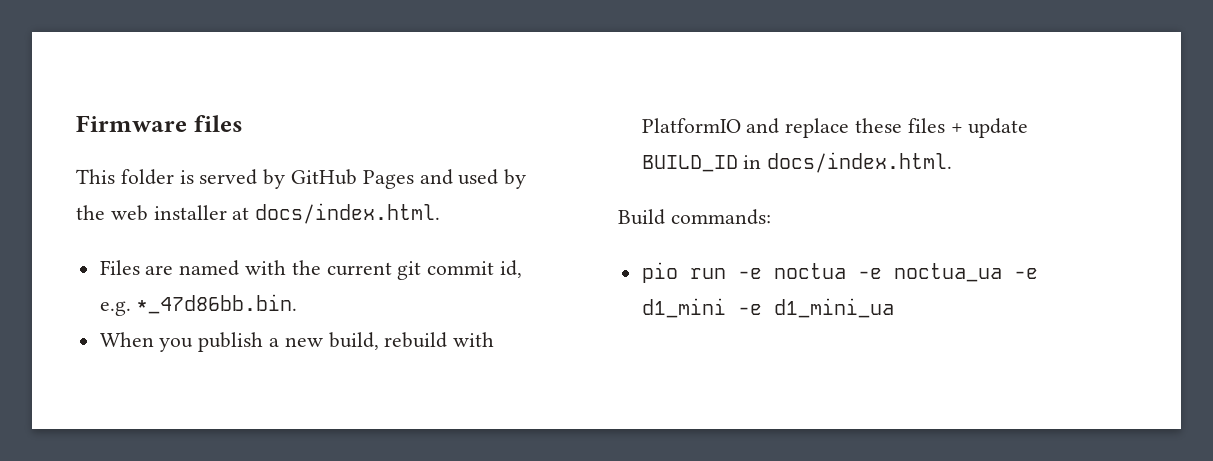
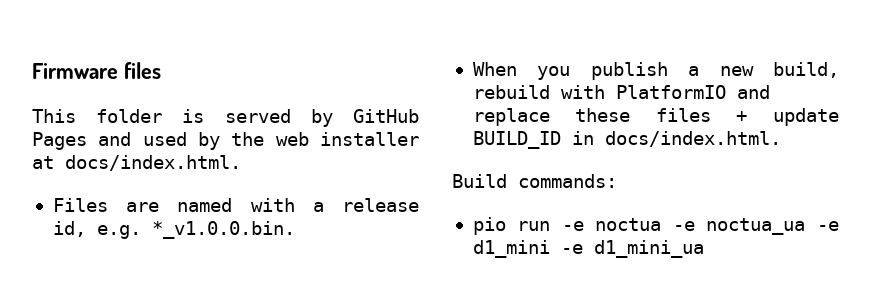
[291,260,495,280] the current git commit -> [312,198,420,212] a release
[136,294,298,314] *_47d86bb.bin. -> [151,221,295,239] *_v1.0.0.bin.

